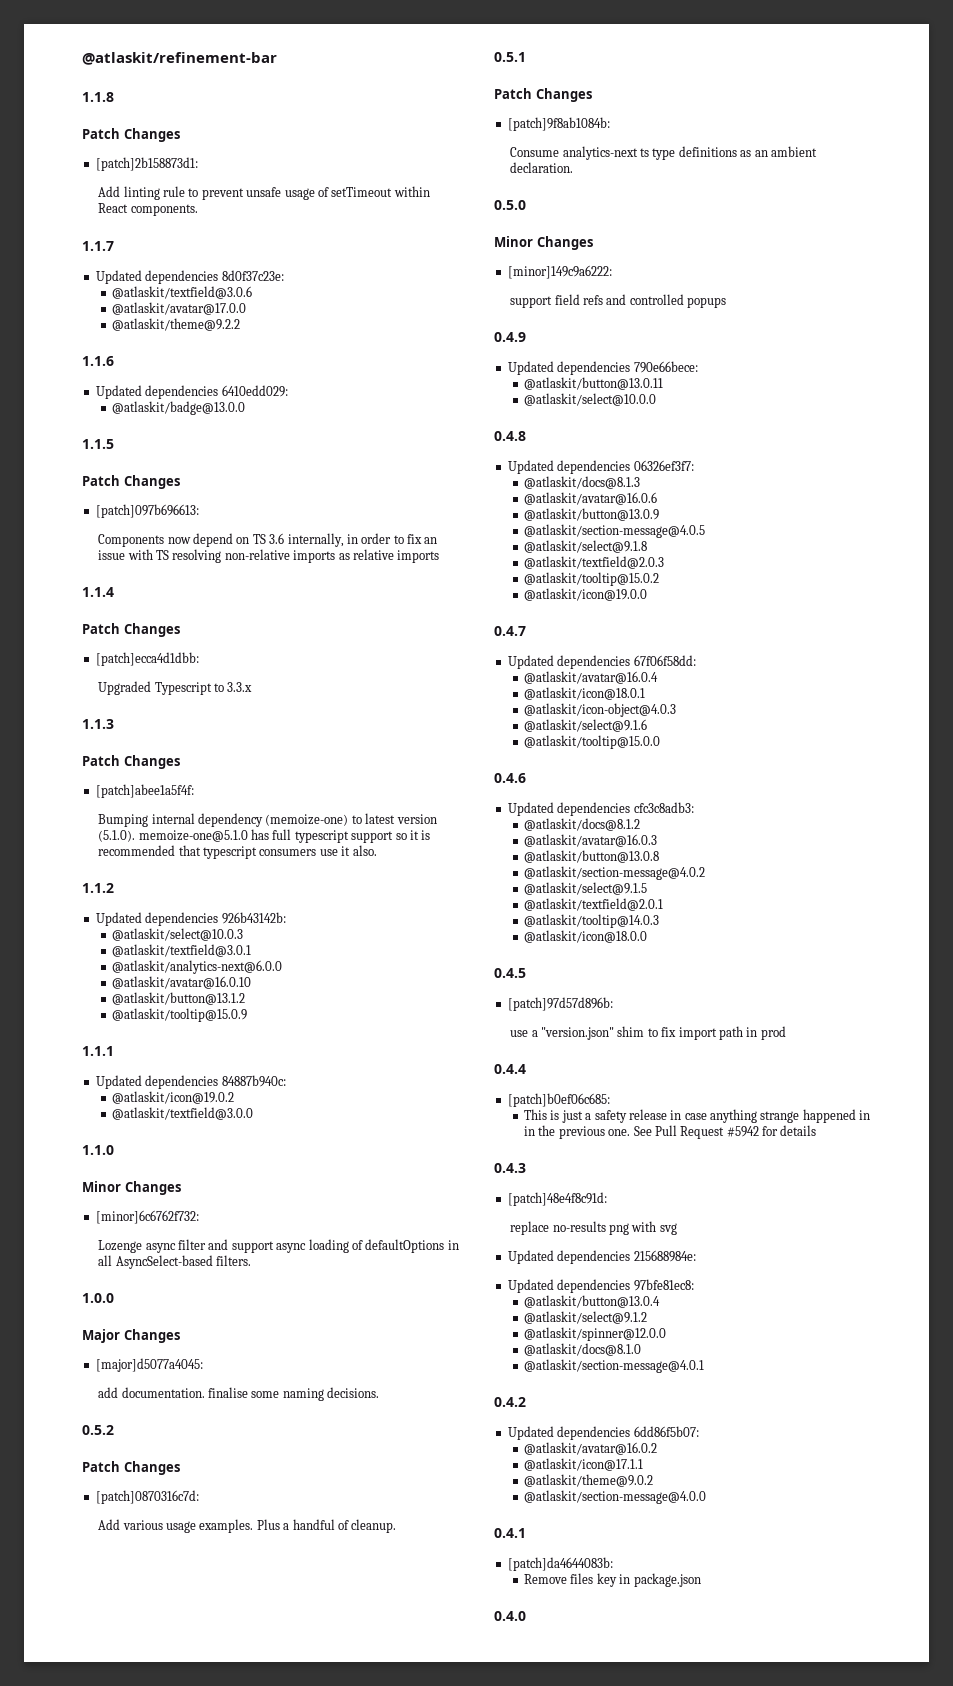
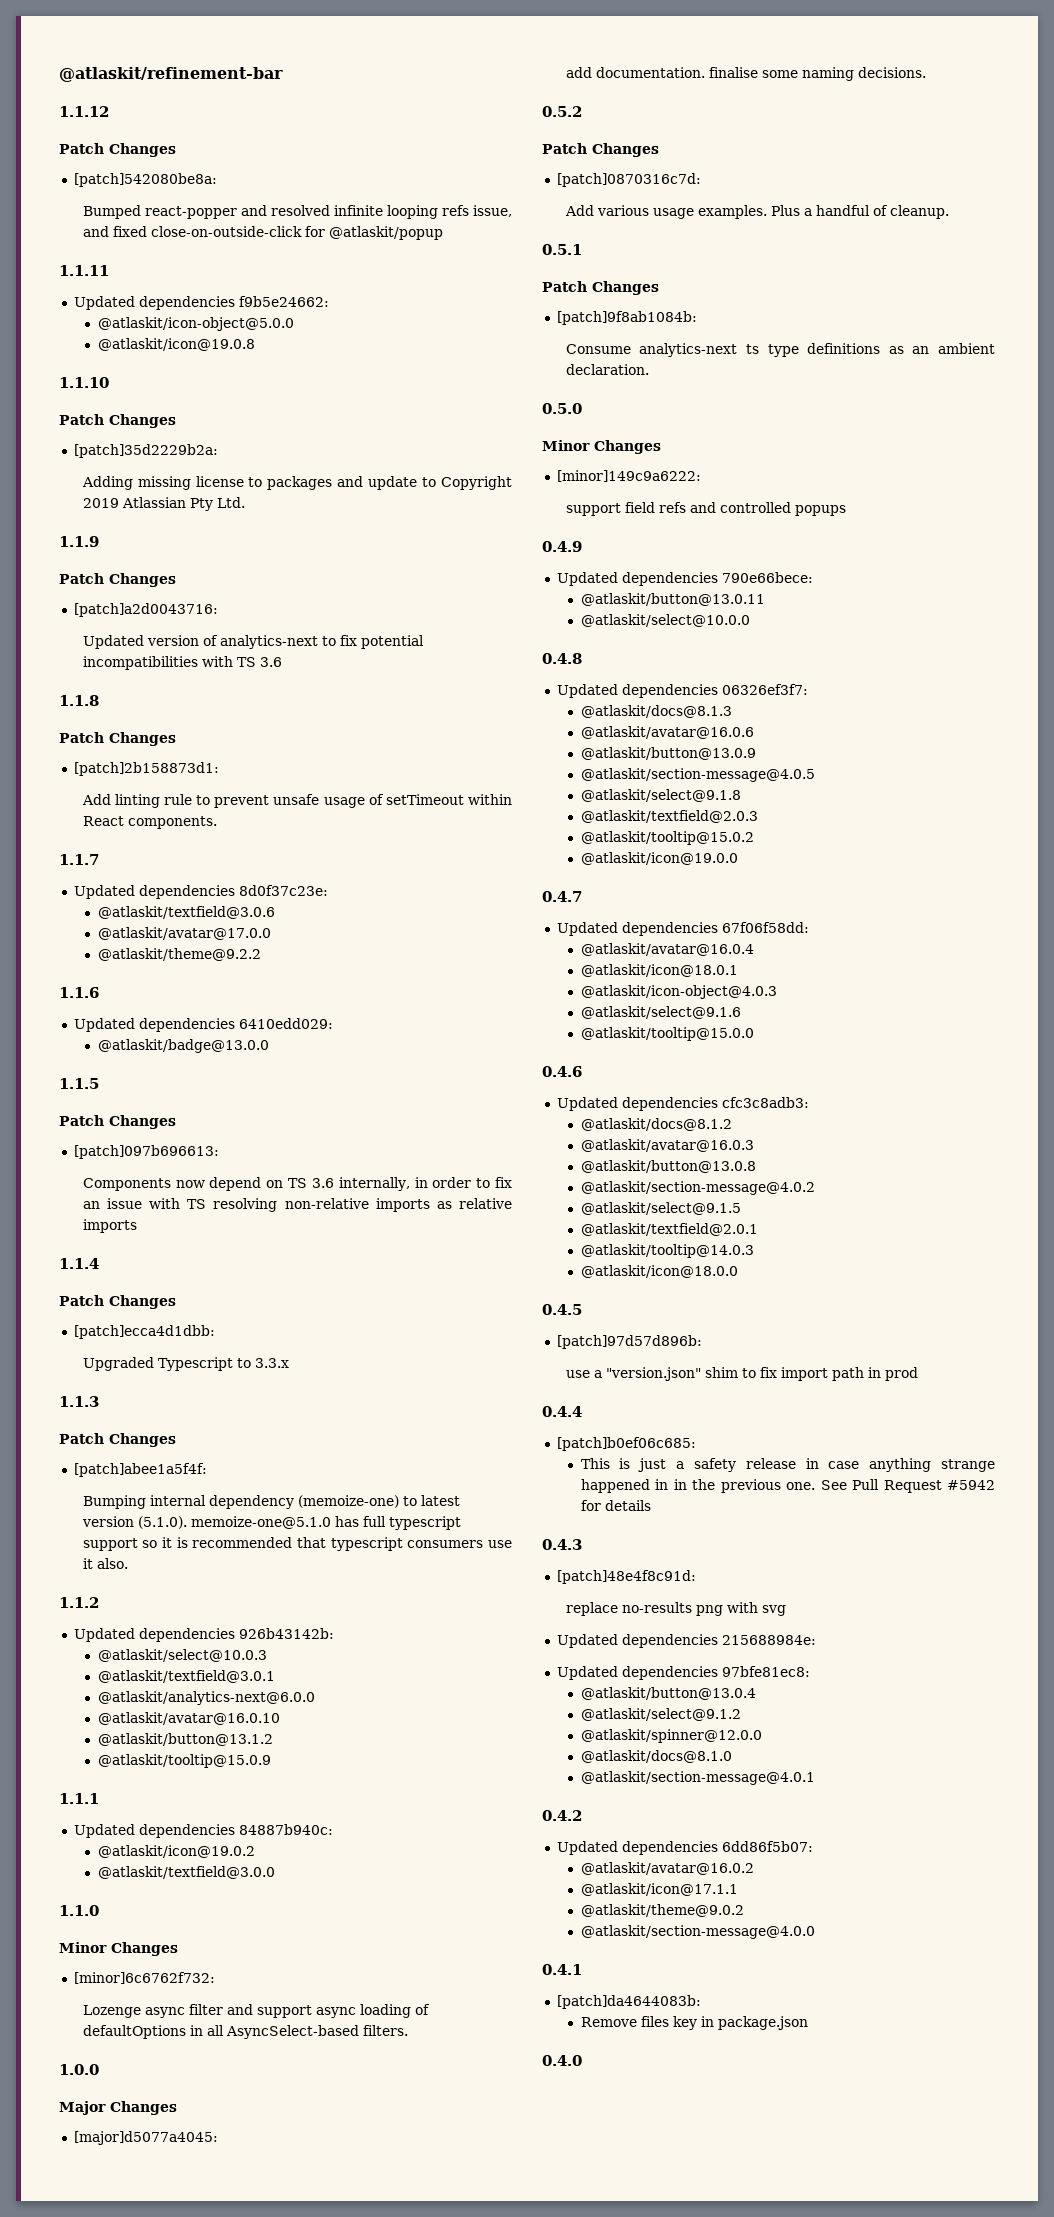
(277, 58) none -> [59,106,109,117] [59,143,176,157] [73,173,217,187] [82,205,512,219] [82,226,443,240] [59,265,109,276] [73,296,329,310] [97,317,294,331] [97,338,255,351] [59,377,109,388] [59,414,176,428] [73,444,218,458] [81,476,512,490] [82,497,245,511] [59,536,99,547] [59,573,176,587] [73,603,218,617] [82,635,424,649] [82,656,282,670] // 1.1.12 // Patch Changes // [patch]542080be8a: // Bumped react-popper and resolved infinite looping refs issue, and fixed close-on-outside-click for @atlaskit/popup // 1.1.11 // Updated dependencies f9b5e24662: // @atlaskit/icon-object@5.0.0 // @atlaskit/icon@19.0.8 // 1.1.10 // Patch Changes // [patch]35d2229b2a: // Adding missing license to packages and update to Copyright 2019 Atlassian Pty Ltd. // 1.1.9 // Patch Changes // [patch]a2d0043716: // Updated version of analytics-next to fix potential incompatibilities with TS 3.6

